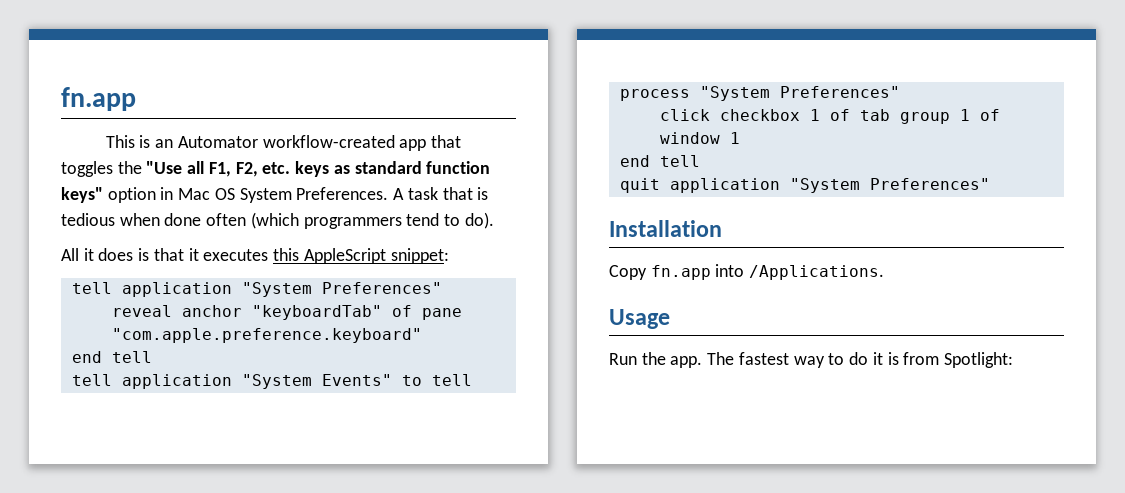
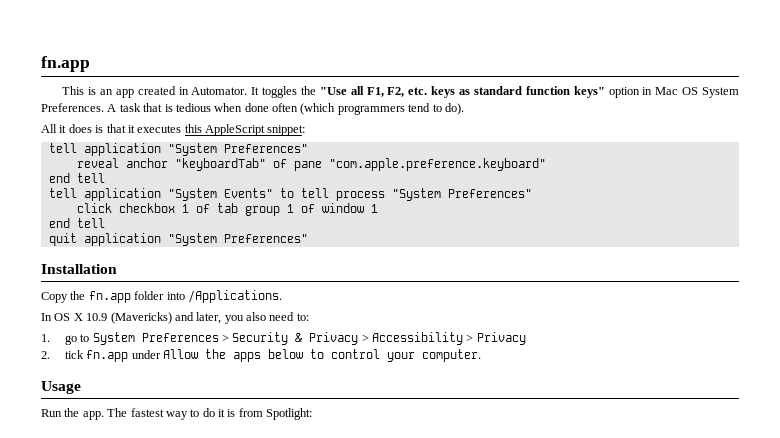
[177,135,462,151] Automator workflow-created app that -> [115,86,260,98] app created in Automator. It
[650,265,711,280] fn.app -> [70,291,165,303] the fn.app folder
(885, 272) none -> [41,312,309,324] [41,332,526,345] [41,349,481,362] // In OS X 10.9 (Mavericks) and later, you also need to: // 1. go to System Preferences > Security & Privacy > Accessibility > Privacy // 2. tick fn.app under Allow the apps below to control your computer.

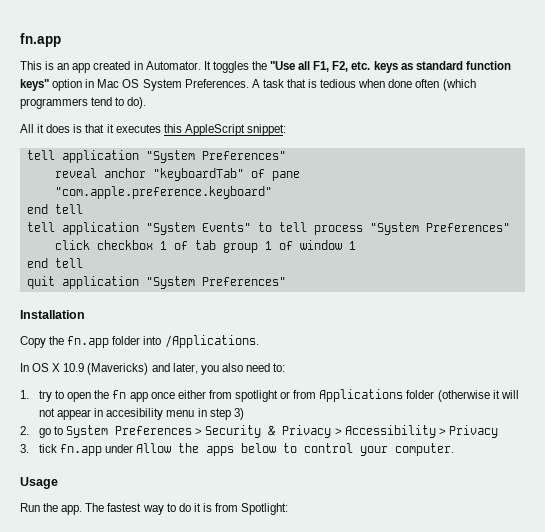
(50, 338) none -> [39,389,519,402] [39,408,244,420] [20,426,29,435] try to open the fn app once either from spotlight or from Applications folder (otherwise it will not appear in accesibility menu in step 3) // 2.
[41,351,50,359] 2. -> [20,444,29,453] 3.

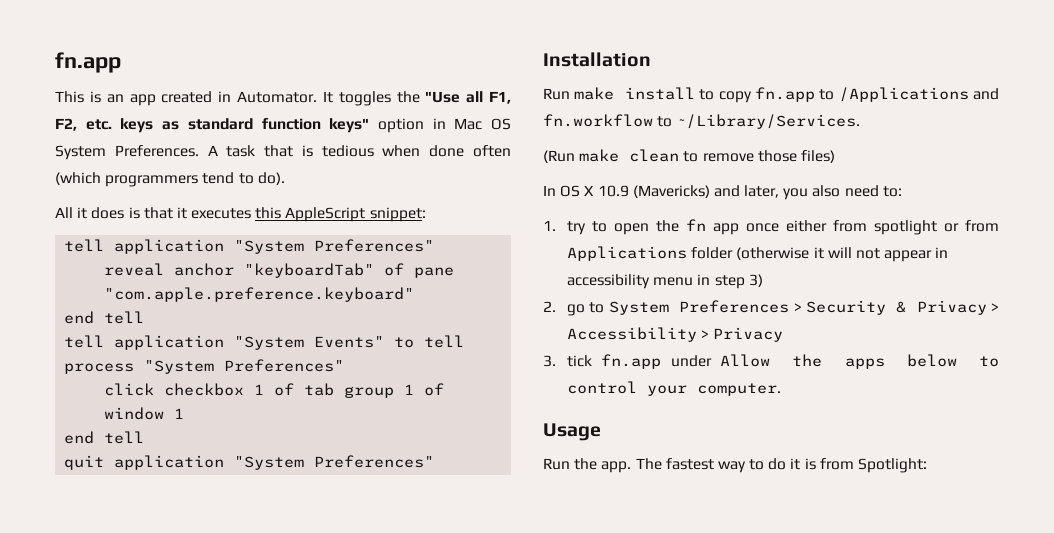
[20,335,259,348] Copy the fn.app folder into /Applications. -> [543,87,999,103] [543,114,861,129] [543,149,835,163] Run make install to copy fn.app to /Applications and fn.workflow to ~/Library/Services. // (Run make clean to remove those files)
[106,408,164,420] accesibility -> [567,274,651,289] accessibility

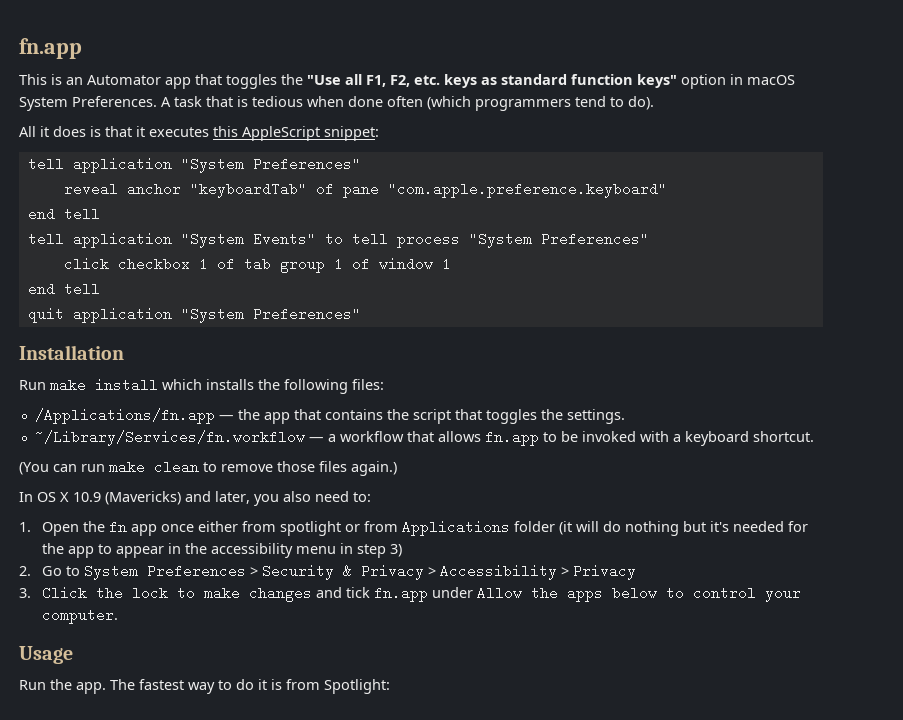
[129,91,333,106] app created in Automator. It -> [87,74,222,89] Automator app that
[454,118,511,130] Mac OS -> [747,75,795,85] macOS
[699,87,999,103] [543,114,861,129] [543,150,575,163] to copy fn.app to /Applications and fn.workflow to ~/Library/Services. // (Run -> [162,379,384,394] [34,408,625,424] [34,430,814,446] [19,462,105,475] which installs the following files: // /Applications/fn.app — the app that contains the script that toggles the settings. // ~/Library/Services/fn.workflow — a workflow that allows fn.app to be invoked with a keyboard shortcut. // (You can run
[800,150,835,163] files) -> [319,461,397,476] files again.)
[567,221,650,235] try to open -> [42,522,80,536] Open
[736,247,881,260] (otherwise it will not -> [559,521,809,536] [42,543,113,558] (it will do nothing but it's needed for the app to
(949, 252) none -> [185,543,208,554] the
[567,304,586,316] go -> [42,566,63,576] Go
(556, 361) none -> [42,586,343,602] Click the lock to make changes and

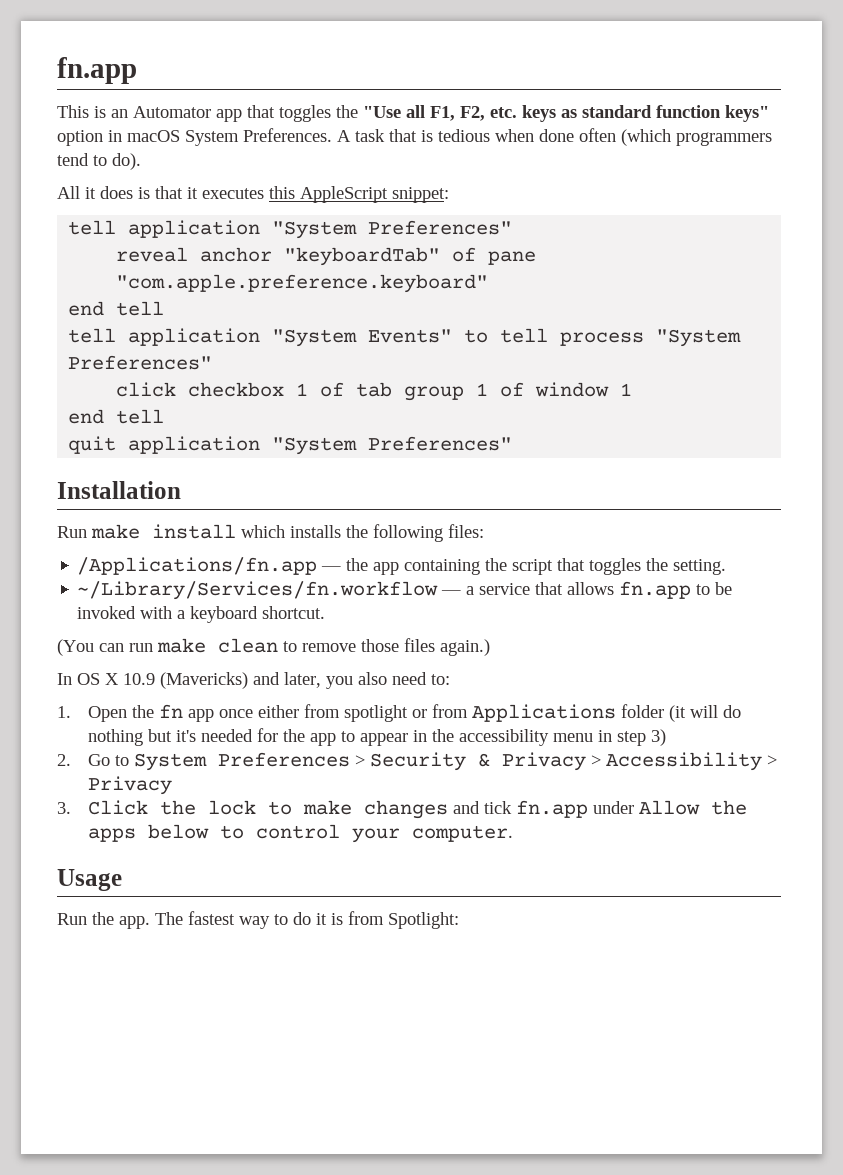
[293,409,383,420] that contains -> [404,559,481,575] containing
[566,409,625,424] settings. -> [673,559,727,575] setting.
[339,431,404,442] workflow -> [479,583,531,595] service

